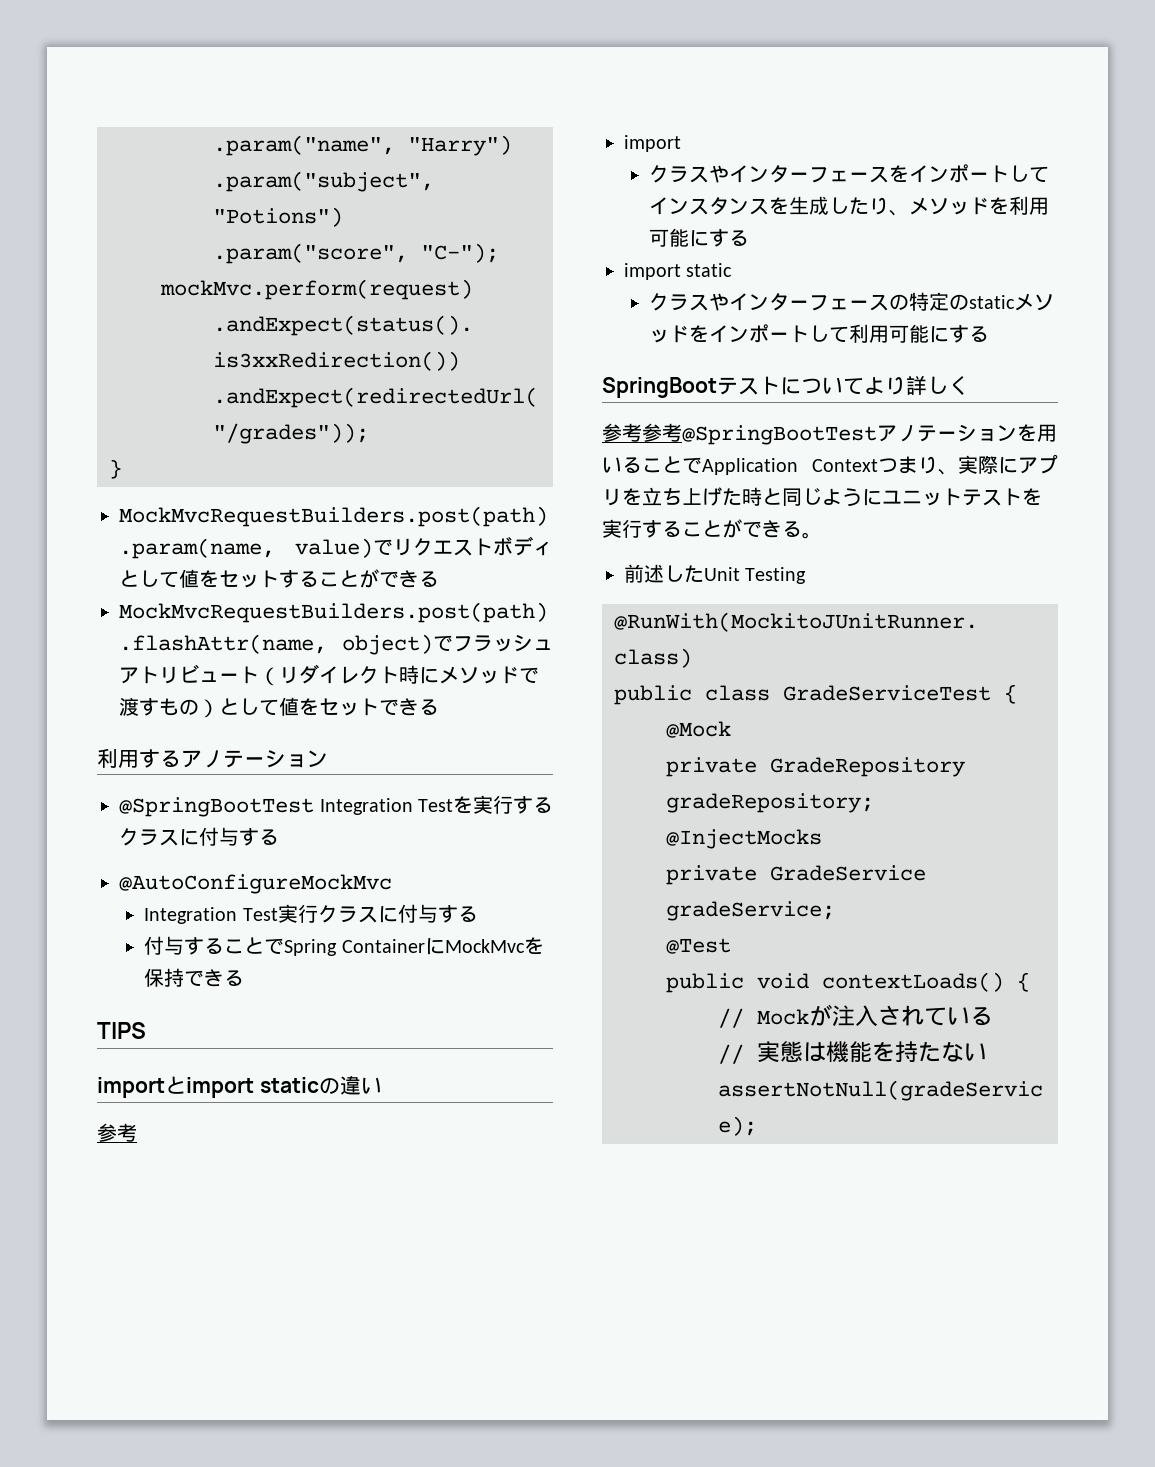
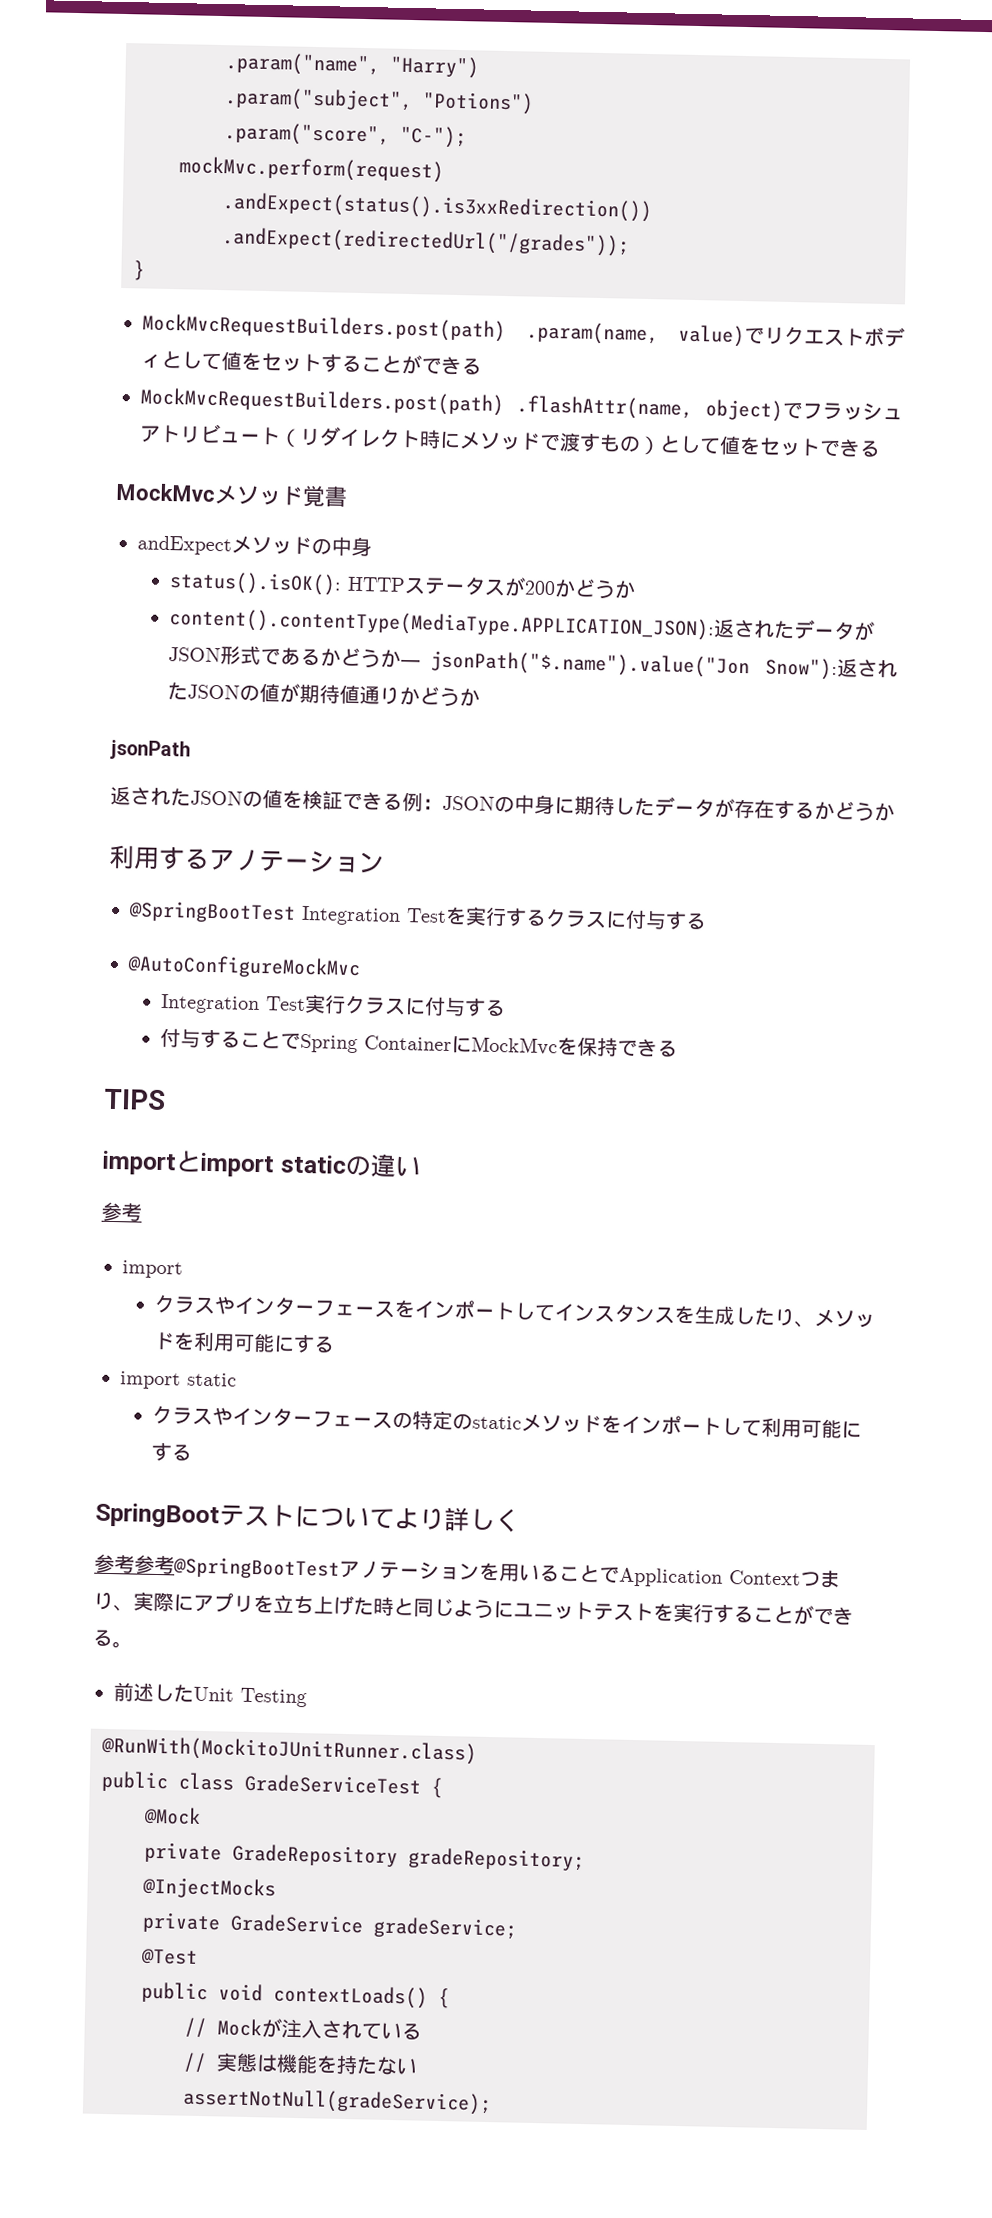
(439, 707) none -> [116,482,347,508] [137,535,372,557] [169,571,637,600] [168,608,876,641] [168,645,898,681] [167,682,481,708] [110,739,191,761] [110,785,895,822] // MockMvcメソッド覚書 // andExpectメソッドの中身 // status().isOK(): HTTPステータスが200かどうか // content().contentType(MediaType.APPLICATION_JSON):返されたデータがJSON形式であるかどうか― jsonPath("$.name").value("Jon Snow"):返されたJSONの値が期待値通りかどうか // jsonPath // 返されたJSONの値を検証できる例：JSONの中身に期待したデータが存在するかどうか

